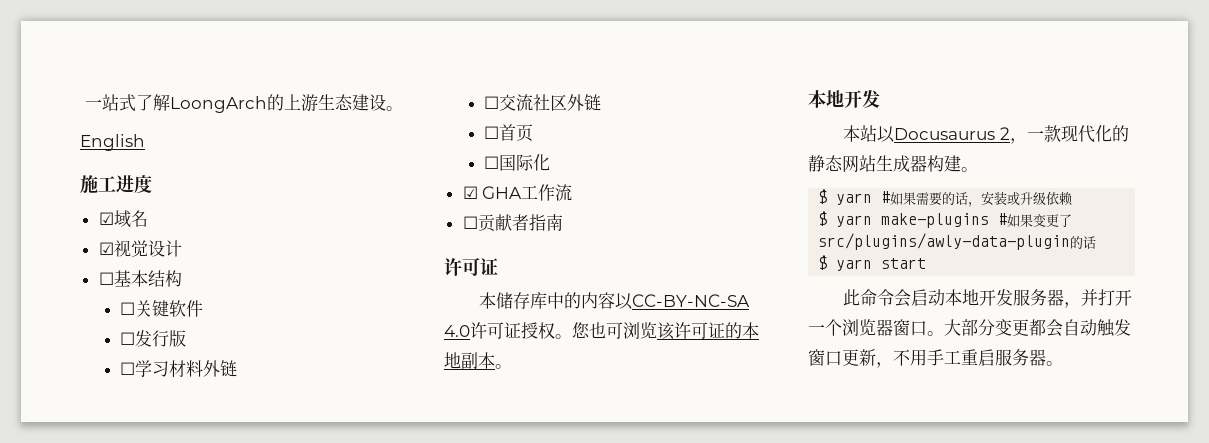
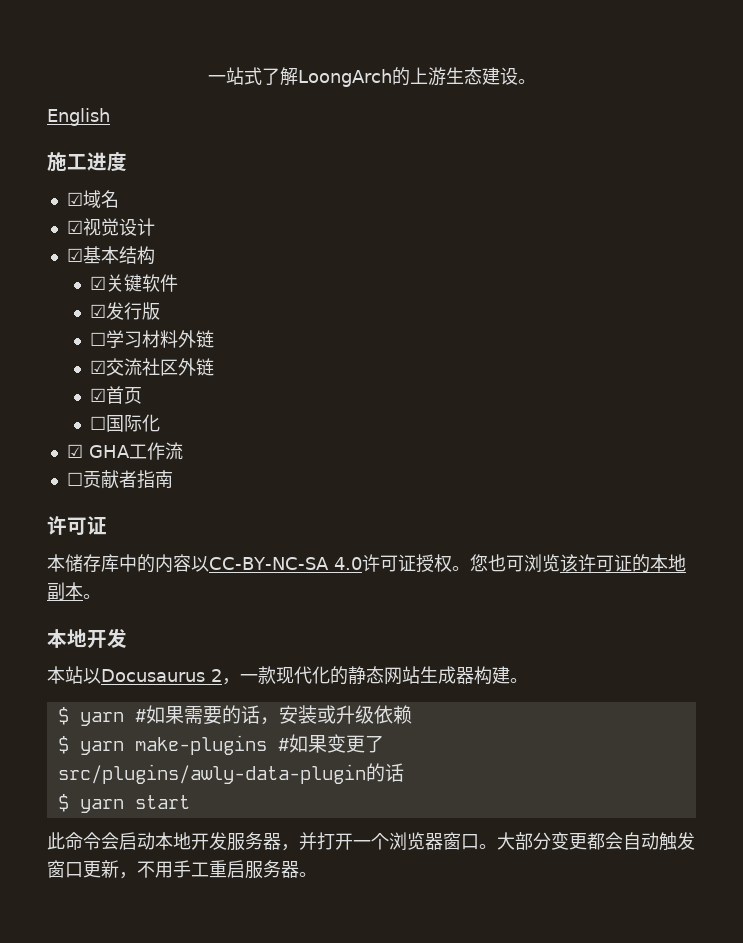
[98,272,114,285] ☐ -> [66,248,83,262] ☑
[120,302,136,315] ☐ -> [89,276,106,290] ☑
[120,332,136,345] ☐ -> [89,304,106,318] ☑
[484,96,500,109] ☐ -> [89,360,106,374] ☑
[484,126,500,139] ☐ -> [89,388,106,402] ☑

